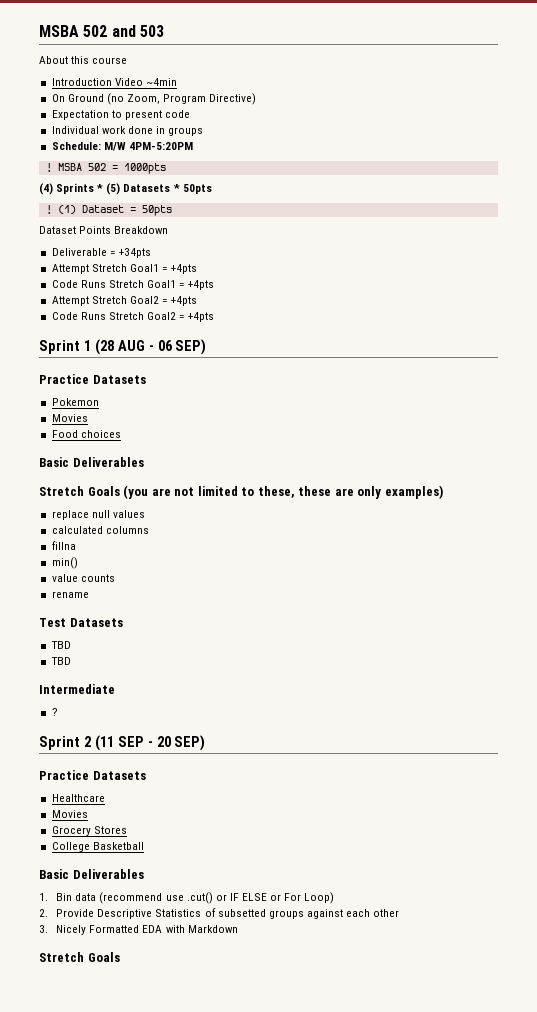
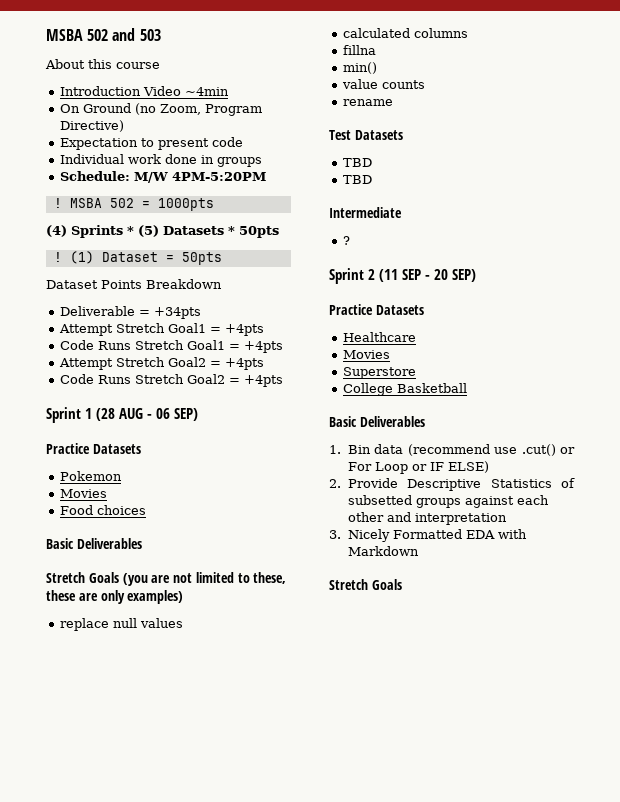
[51,826,127,836] Grocery Stores -> [343,367,417,379] Superstore
[229,892,335,904] IF ELSE or For Loop) -> [347,461,489,474] For Loop or IF ELSE)
(400, 913) none -> [386,512,507,525] and interpretation

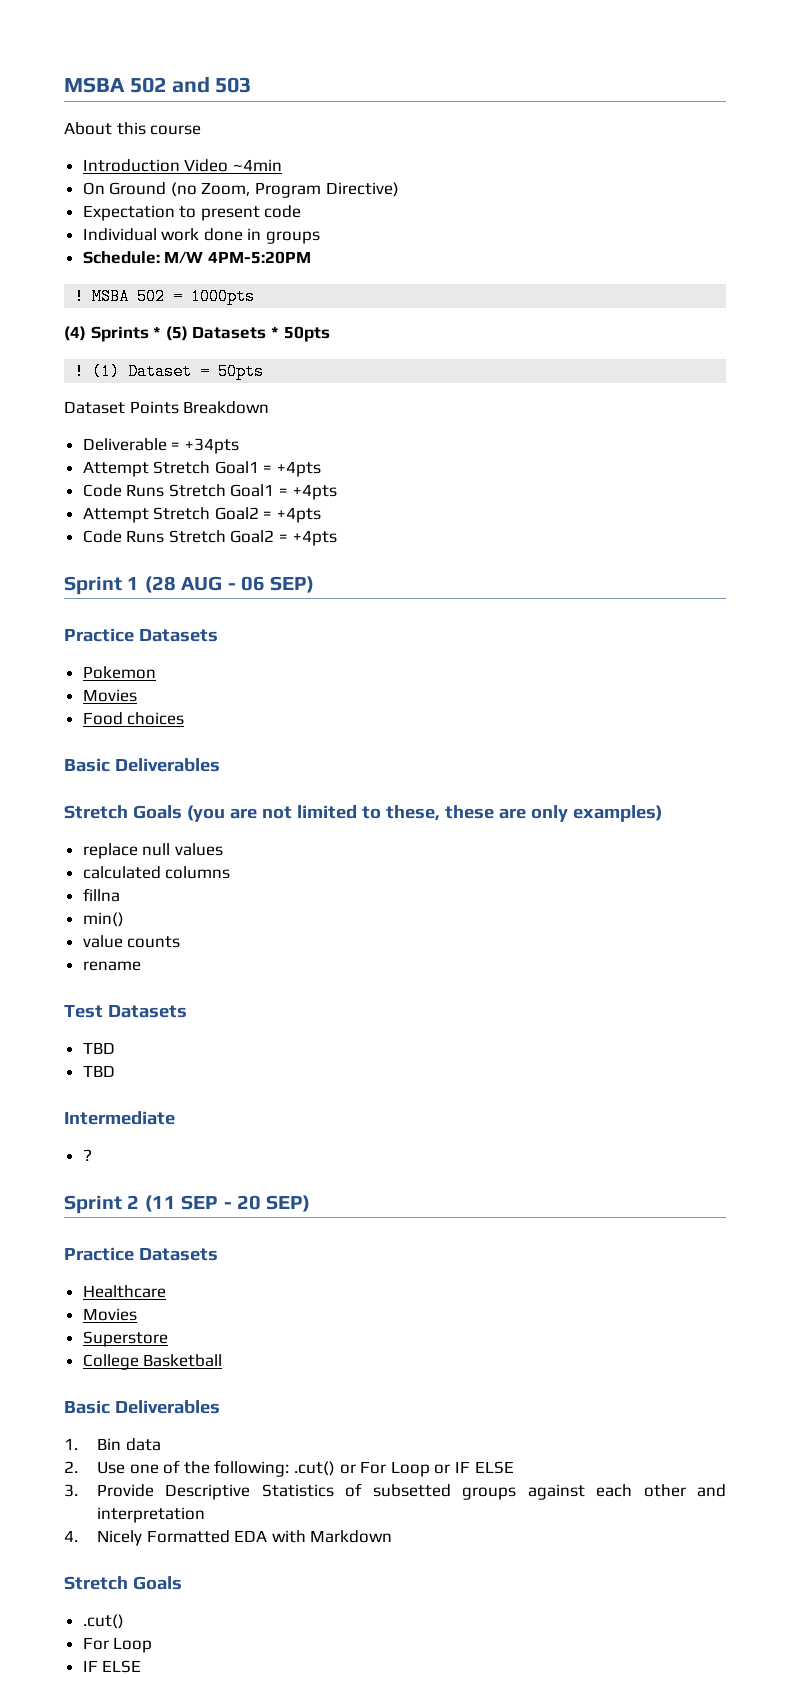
[407,444,517,456] (recommend use -> [64,1460,290,1477] // 2. Use one of the following:
[447,461,489,473] [329,479,341,488] ELSE) // 2. -> [474,1461,514,1474] [64,1484,78,1497] ELSE // 3.
[329,530,341,539] 3. -> [64,1530,78,1542] 4.
(402, 584) none -> [82,1614,124,1629] [82,1637,153,1653] [82,1660,142,1673] // .cut() // For Loop // IF ELSE

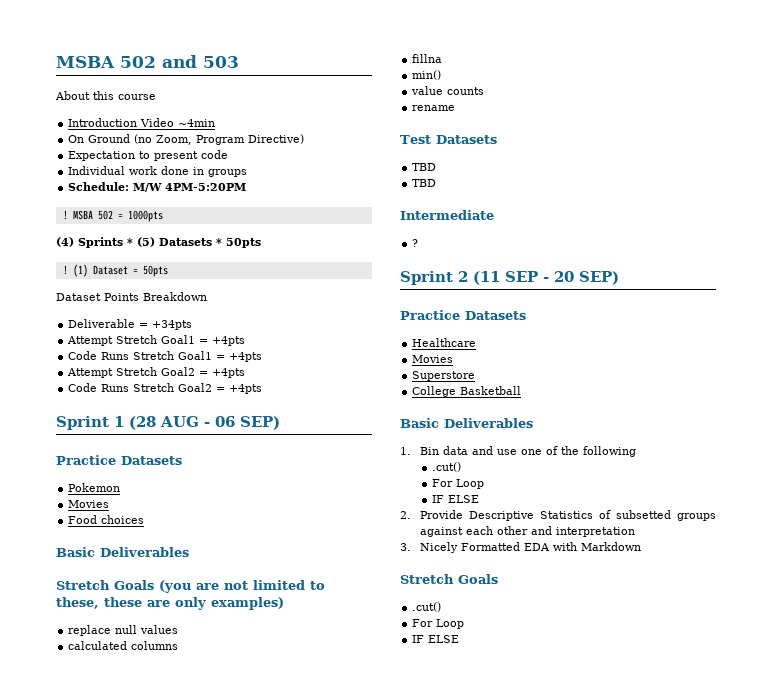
[64,1461,126,1474] // 2. Use -> [472,446,518,455] and use
[214,1460,451,1477] following: .cut() or For Loop or -> [583,446,637,457] [432,462,462,472] [432,479,485,489] following // .cut() // For Loop //
[64,1484,78,1497] 3. -> [400,511,411,519] 2.
[64,1530,78,1542] 4. -> [400,543,411,551] 3.

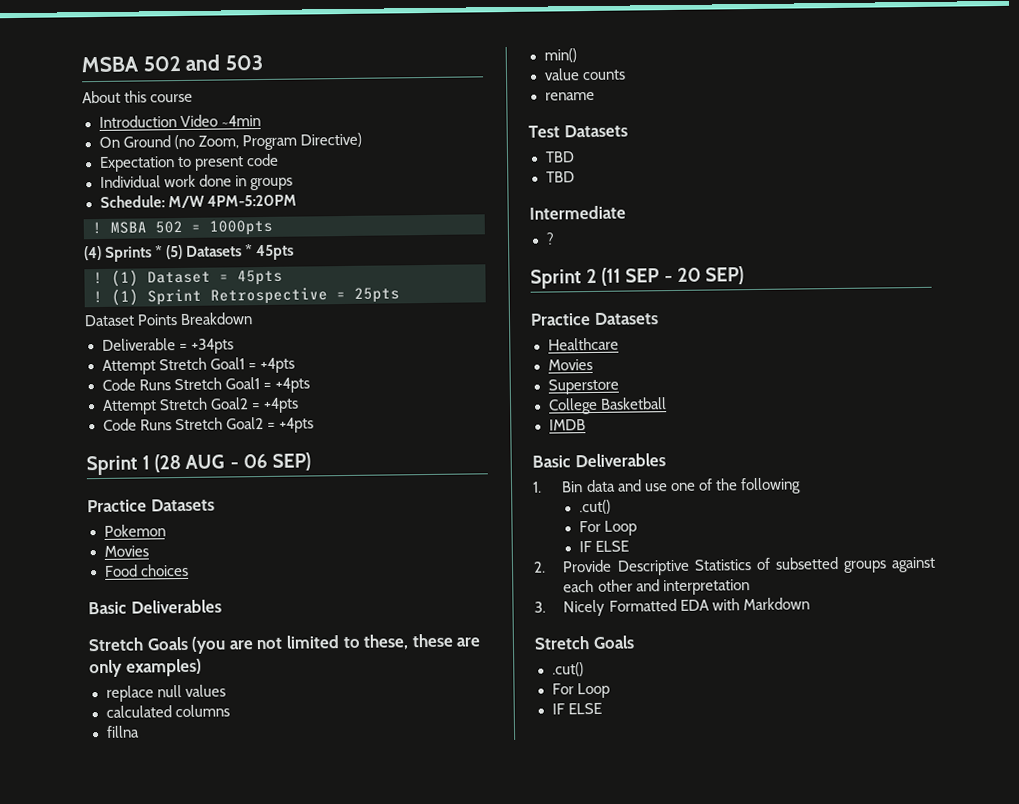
[226,238,261,248] 50pts -> [256,244,295,261] 45pts
[142,265,168,277] 50pts -> [237,269,283,286] [93,287,400,306] 45pts // ! (1) Sprint Retrospective = 25pts
(522, 390) none -> [548,419,586,431] // IMDB

